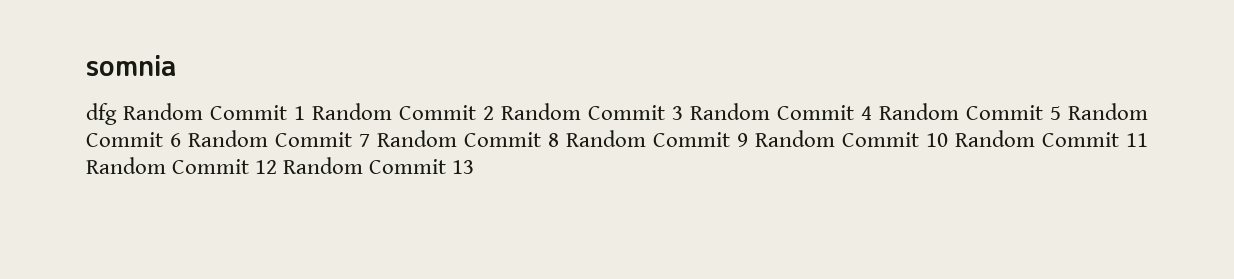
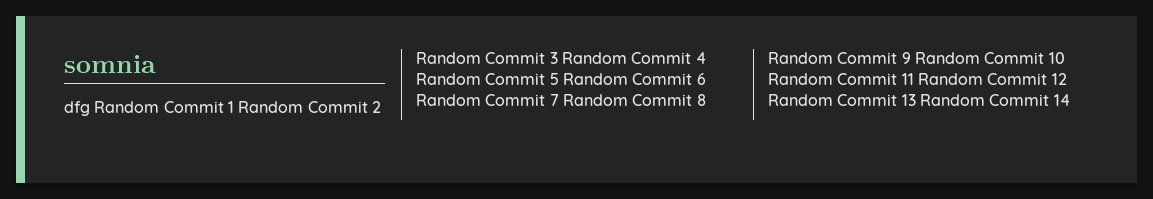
(475, 167) none -> [919,94,1070,106] Random Commit 14

